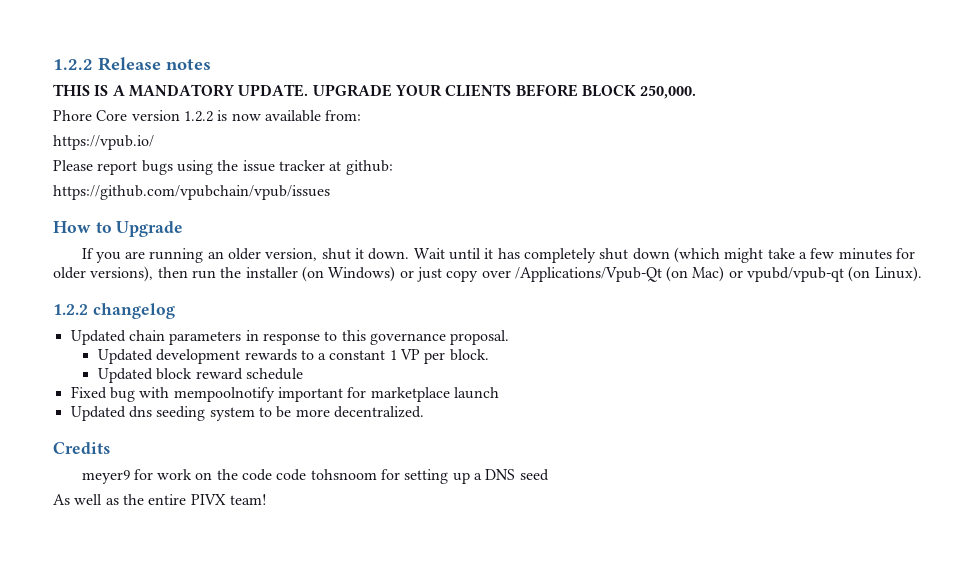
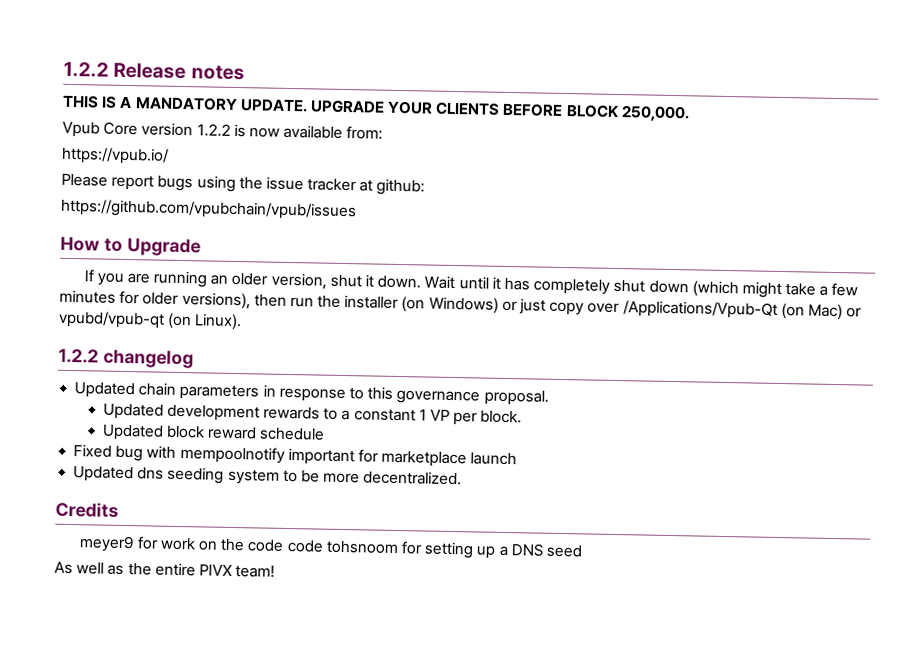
[53,110,92,121] Phore -> [62,121,100,138] Vpub

